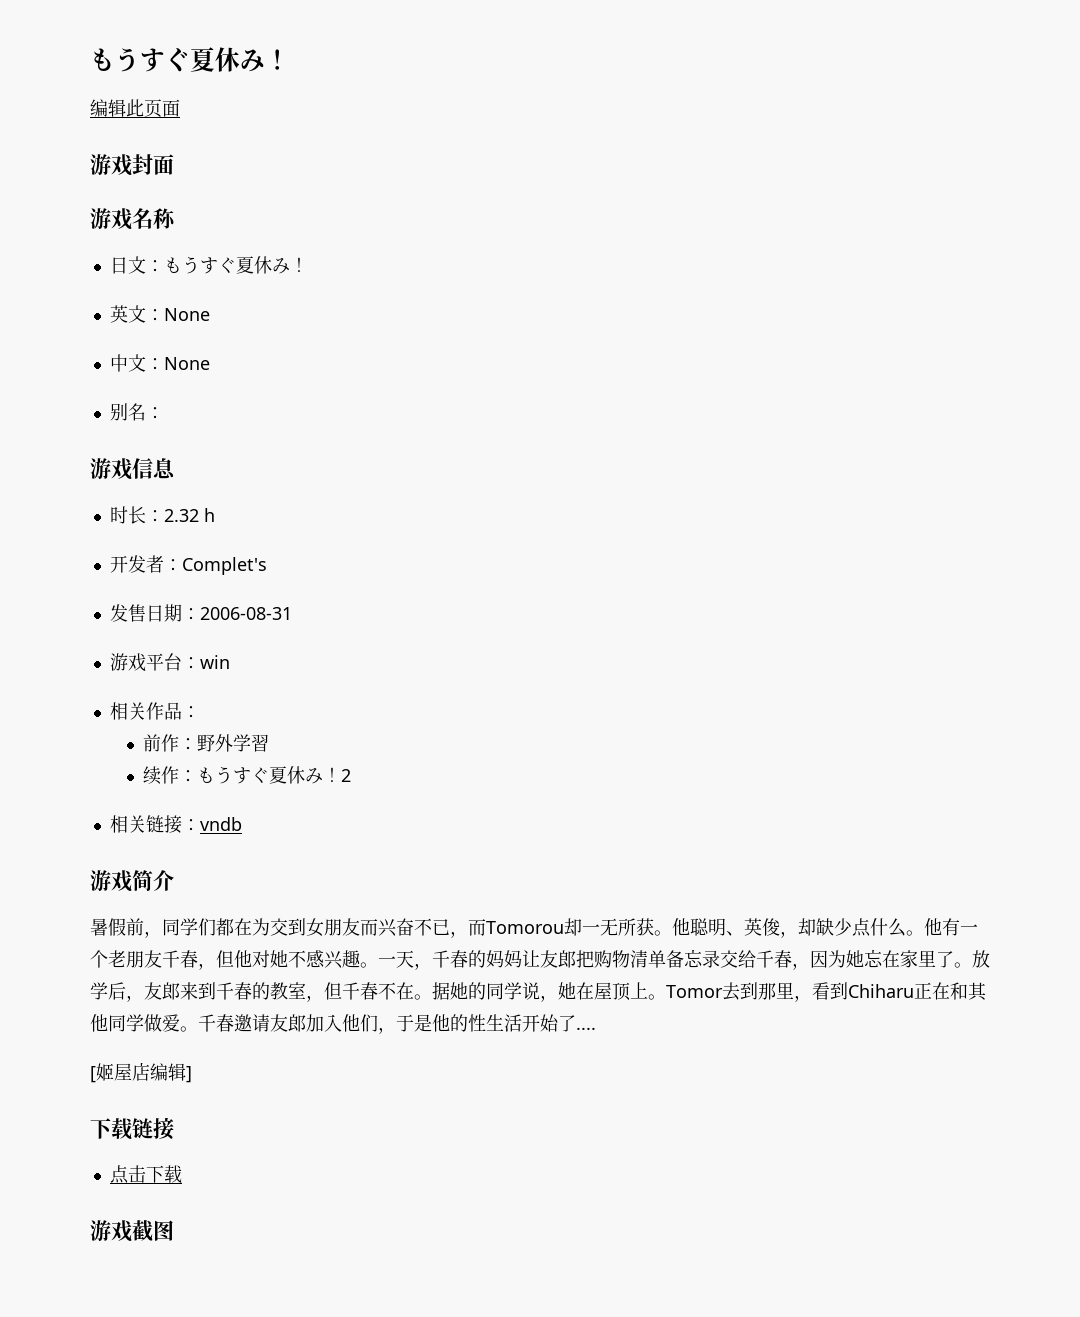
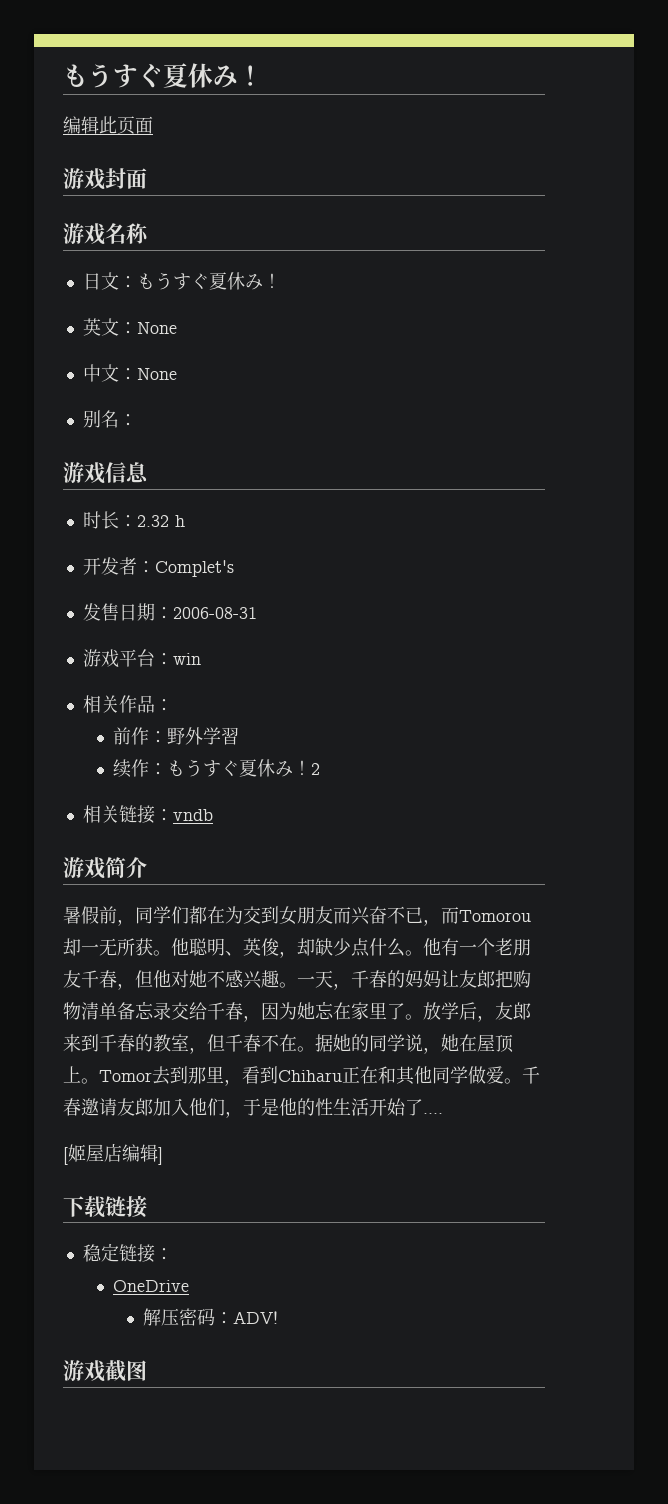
[109,1165,182,1184] 点击下载 -> [82,1243,173,1263] [112,1280,189,1292] [143,1308,279,1326] 稳定链接： // OneDrive // 解压密码：ADV!

